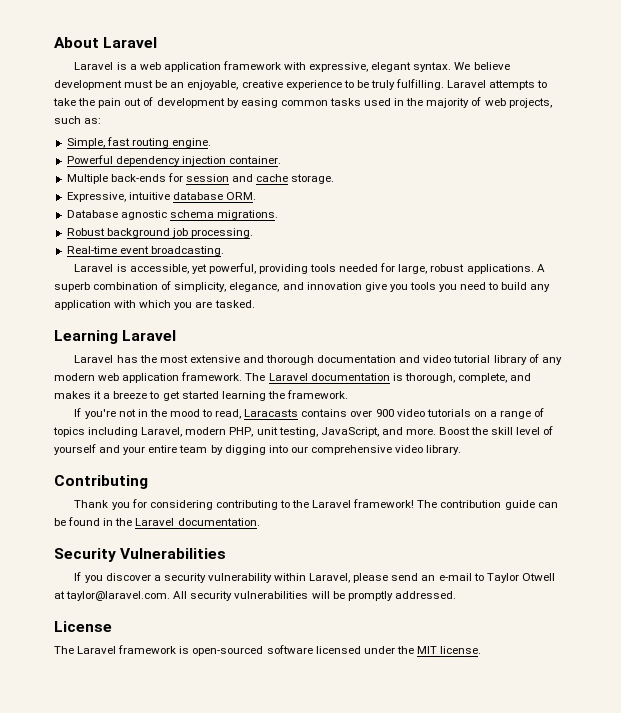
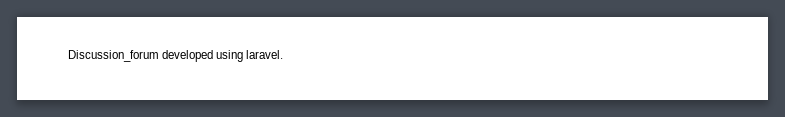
[54,37,158,48] [74,61,510,72] [54,79,548,90] [53,97,552,108] [54,116,102,124] [66,137,211,148] [66,155,281,166] [66,173,335,184] [66,192,256,202] [66,210,278,220] [66,228,253,238] [66,246,224,256] [74,263,545,274] [54,281,551,292] [54,300,255,310] [54,330,177,344] [74,354,562,365] [54,372,532,383] [54,390,348,401] [74,408,545,419] [53,426,554,437] [54,444,462,455] [54,475,148,489] [74,499,558,510] [54,517,260,526] [54,548,227,562] [74,572,555,583] [54,591,456,601] [54,621,112,632] [54,645,482,656] About Laravel // Laravel is a web application framework with expressive, elegant syntax. We believe development must be an enjoyable, creative experience to be truly fulfilling. Laravel attempts to take the pain out of development by easing common tasks used in the majority of web projects, such as: // Simple, fast routing engine. // Powerful dependency injection container. // Multiple back-ends for session and cache storage. // Expressive, intuitive database ORM. // Database agnostic schema migrations. // Robust background job processing. // Real-time event broadcasting. // Laravel is accessible, yet powerful, providing tools needed for large, robust applications. A superb combination of simplicity, elegance, and innovation give you tools you need to build any application with which you are tasked. // Learning Laravel // Laravel has the most extensive and thorough documentation and video tutorial library of any modern web application framework. The Laravel documentation is thorough, complete, and makes it a breeze to get started learning the framework. // If you're not in the mood to read, Laracasts contains over 900 video tutorials on a range of topics including Laravel, modern PHP, unit testing, JavaScript, and more. Boost the skill level of yourself and your entire team by digging into our comprehensive video library. // Contributing // Thank you for considering contributing to the Laravel framework! The contribution guide can be found in the Laravel documentation. // Security Vulnerabilities // If you discover a security vulnerability within Laravel, please send an e-mail to Taylor Otwell at taylor@laravel.com. All security vulnerabilities will be promptly addressed. // License // The Laravel framework is open-sourced software licensed under the MIT license. -> [68,50,284,62] Discussion_forum developed using laravel.

